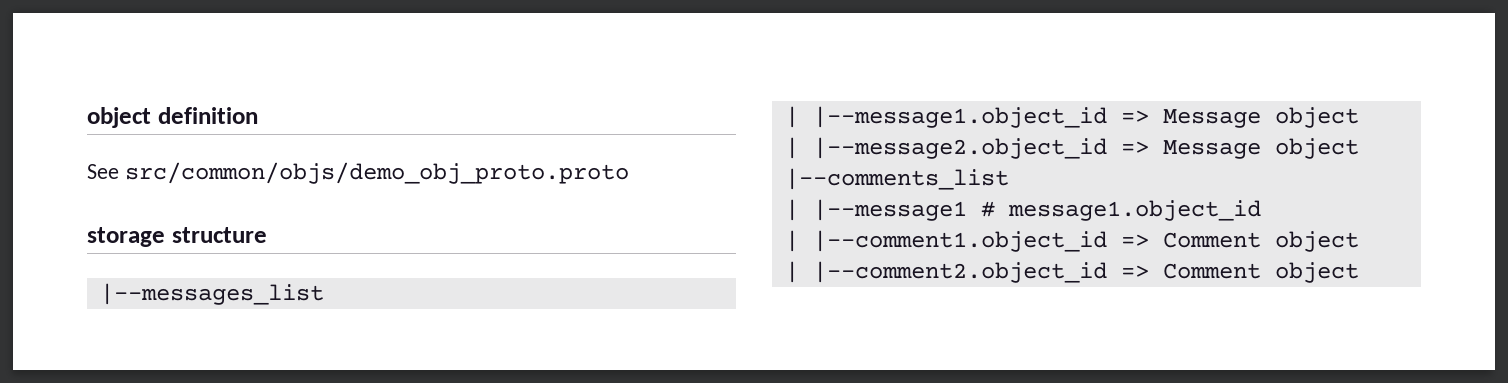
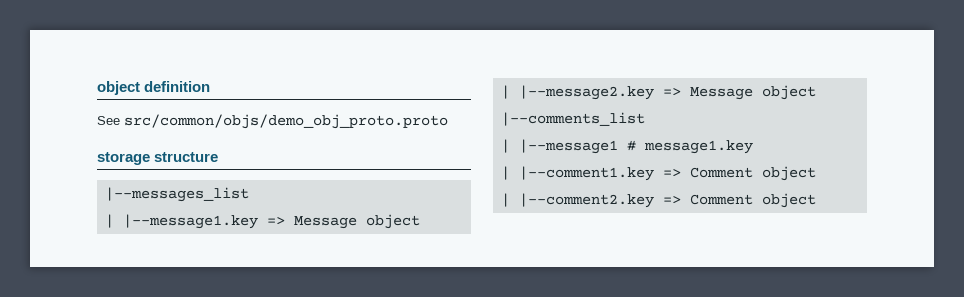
[812,106,1107,128] |--message1.object_id -> [122,214,258,229] |--message1.key
[812,137,1107,159] |--message2.object_id -> [518,85,654,100] |--message2.key
[1007,200,1261,221] [784,230,1107,252] message1.object_id // | |--comment1.object_id -> [643,140,753,154] [500,166,654,181] message1.key // | |--comment1.key
[812,261,1107,283] |--comment2.object_id -> [518,193,654,208] |--comment2.key

